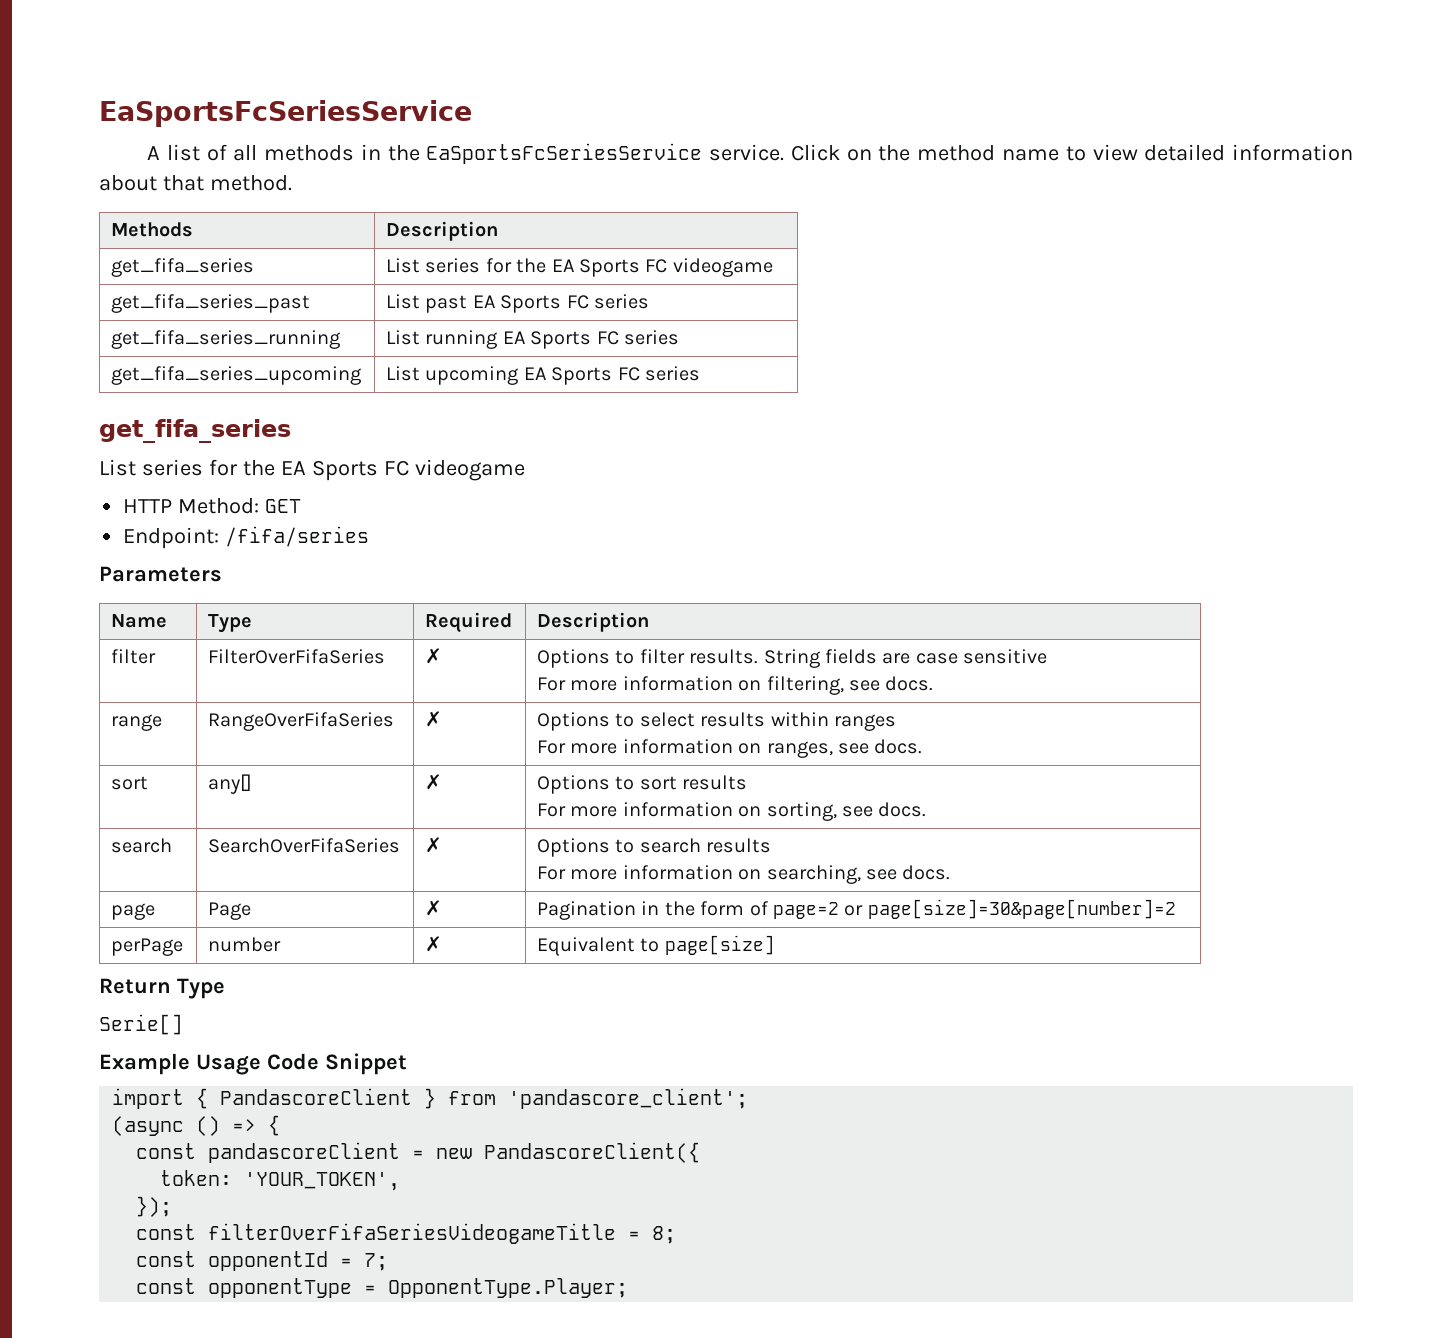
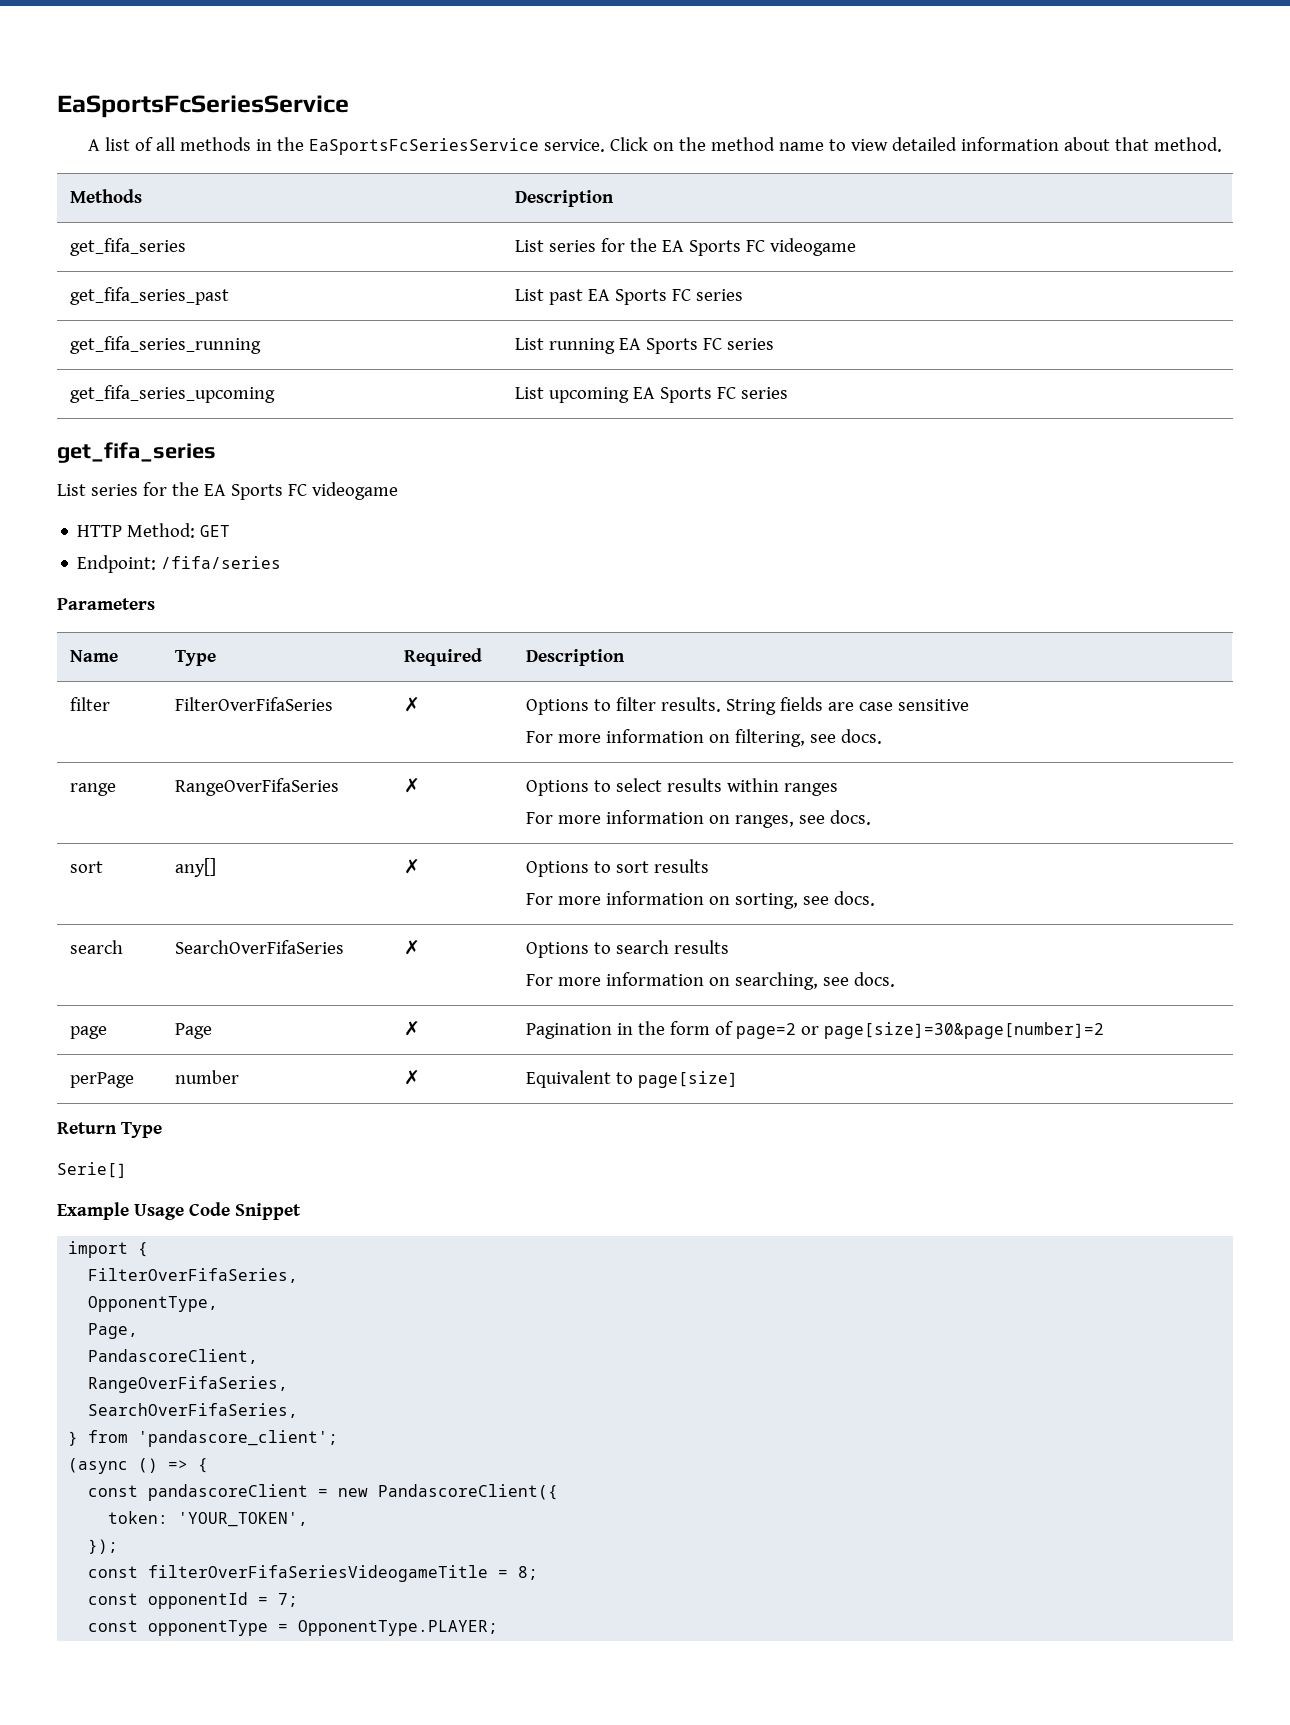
[220,1088,413,1105] PandascoreClient -> [88,1268,299,1283] [88,1296,219,1312] [88,1323,139,1339] [88,1349,259,1364] [88,1376,289,1393] [88,1403,299,1418] // FilterOverFifaSeries, // OpponentType, // Page, // PandascoreClient, // RangeOverFifaSeries, // SearchOverFifaSeries, //
[388,1278,629,1298] OpponentType.Player; -> [298,1620,499,1636] OpponentType.PLAYER;

